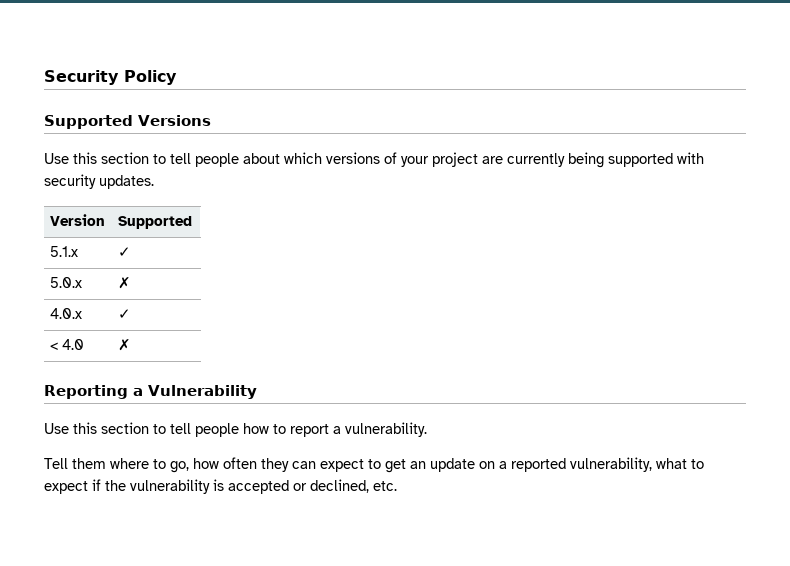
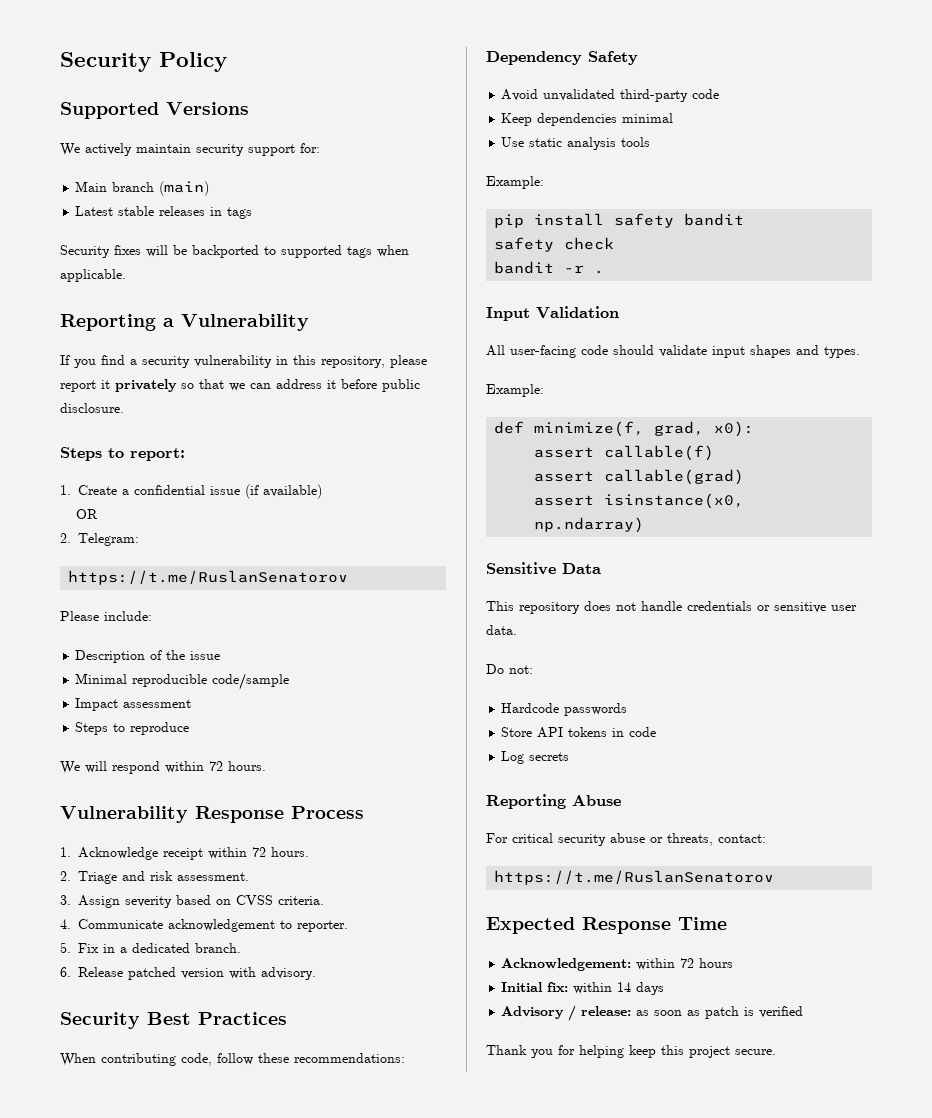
[44,152,704,168] [44,174,154,189] [50,214,106,226] [118,216,193,229] [50,246,79,257] [118,247,132,257] [50,277,83,288] [118,277,132,289] [50,308,83,319] [118,309,132,319] [50,339,85,350] [118,339,132,351] [44,385,257,399] [44,422,427,437] [44,457,704,473] [44,479,397,494] Use this section to tell people about which versions of your project are currently being supported with security updates. // Version | Supported // 5.1.x | ✓ // 5.0.x | ✗ // 4.0.x | ✓ // < 4.0 | ✗ // Reporting a Vulnerability // Use this section to tell people how to report a vulnerability. // Tell them where to go, how often they can expect to get an update on a reported vulnerability, what to expect if the vulnerability is accepted or declined, etc. -> [60,143,320,156] [75,181,210,196] [75,206,253,219] [60,245,409,258] [60,269,126,282] [60,314,309,331] [60,355,427,368] [60,379,420,392] [60,403,124,413] [60,447,185,461] [60,484,322,499] [76,509,99,519] [60,533,139,546] [68,570,349,585] [60,611,152,621] [75,650,221,663] [75,673,290,690] [75,698,192,711] [75,722,190,735] [60,761,266,774] [60,806,364,823] [60,847,309,860] [60,871,249,884] [60,895,324,908] [60,919,348,932] [60,942,241,953] [60,967,316,980] [60,1012,287,1029] [60,1053,405,1066] [486,51,638,65] [501,89,720,102] [501,113,674,126] [501,137,651,150] [486,176,544,189] [494,213,745,228] [494,237,615,252] [494,261,605,274] [486,306,619,321] [486,345,860,358] [486,384,544,397] [494,421,755,437] [534,445,715,461] [534,469,745,485] [534,493,745,509] [534,517,645,533] [486,562,601,575] [486,601,857,614] [486,625,517,635] [486,664,533,674] [501,703,628,716] [501,727,657,738] [501,751,570,764] [486,794,621,809] [486,833,766,846] [494,870,775,885] [486,917,727,934] [501,958,734,971] [501,982,665,995] [501,1005,804,1021] [486,1045,776,1058] We actively maintain security support for: // Main branch (main) // Latest stable releases in tags // Security fixes will be backported to supported tags when applicable. // Reporting a Vulnerability // If you find a security vulnerability in this repository, please report it privately so that we can address it before public disclosure. // Steps to report: // 1. Create a confidential issue (if available) // OR // 2. Telegram: // https://t.me/RuslanSenatorov // Please include: // Description of the issue // Minimal reproducible code/sample // Impact assessment // Steps to reproduce // We will respond within 72 hours. // Vulnerability Response Process // 1. Acknowledge receipt within 72 hours. // 2. Triage and risk assessment. // 3. Assign severity based on CVSS criteria. // 4. Communicate acknowledgement to reporter. // 5. Fix in a dedicated branch. // 6. Release patched version with advisory. // Security Best Practices // When contributing code, follow these recommendations: // Dependency Safety // Avoid unvalidated third-party code // Keep dependencies minimal // Use static analysis tools // Example: // pip install safety bandit // safety check // bandit -r . // Input Validation // All user-facing code should validate input shapes and types. // Example: // def minimize(f, grad, x0): // assert callable(f) // assert callable(grad) // assert isinstance(x0, np.ndarray) // Sensitive Data // This repository does not handle credentials or sensitive user data. // Do not: // Hardcode passwords // Store API tokens in code // Log secrets // Reporting Abuse // For critical security abuse or threats, contact: // https://t.me/RuslanSenatorov // Expected Response Time // Acknowledgement: within 72 hours // Initial fix: within 14 days // Advisory / release: as soon as patch is verified // Thank you for helping keep this project secure.

